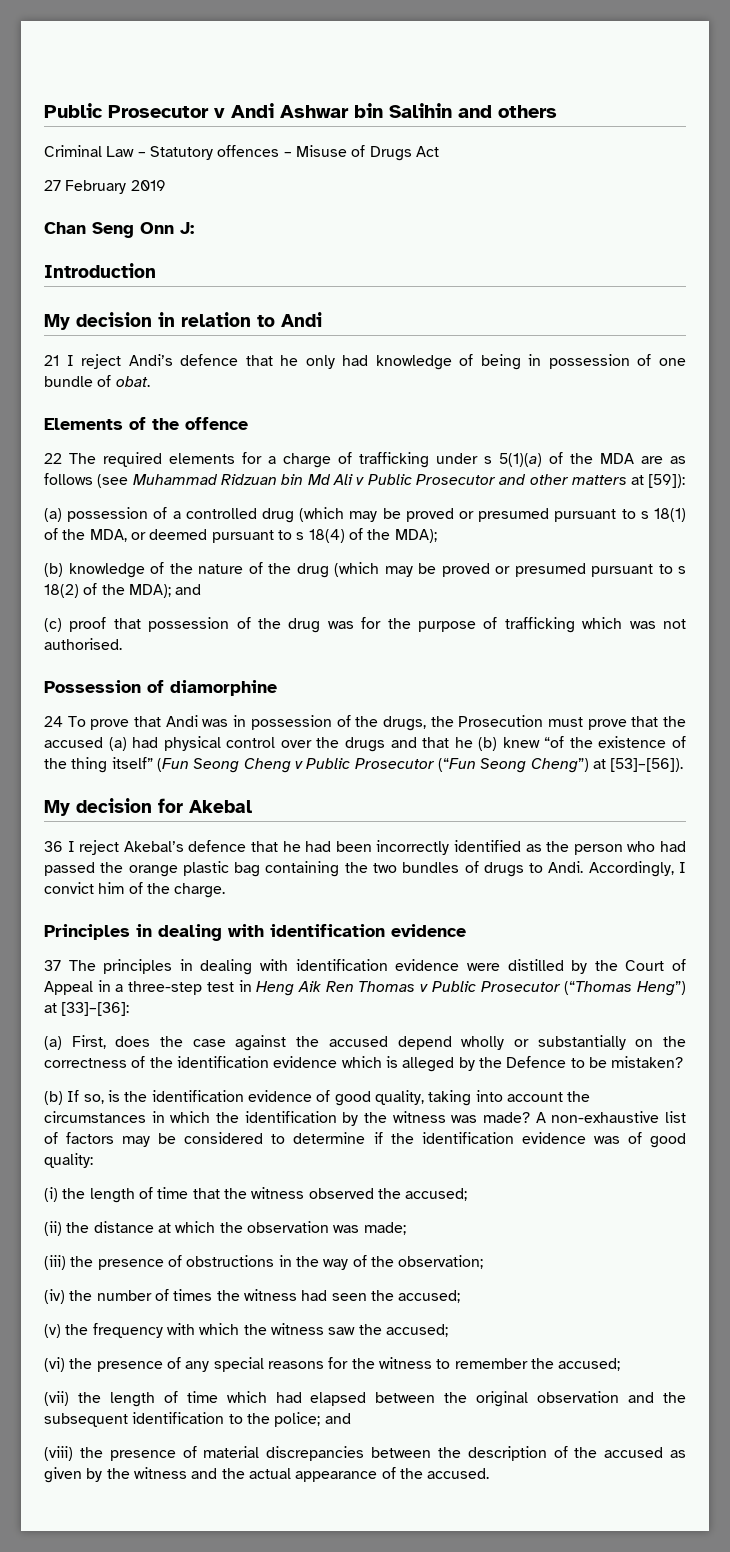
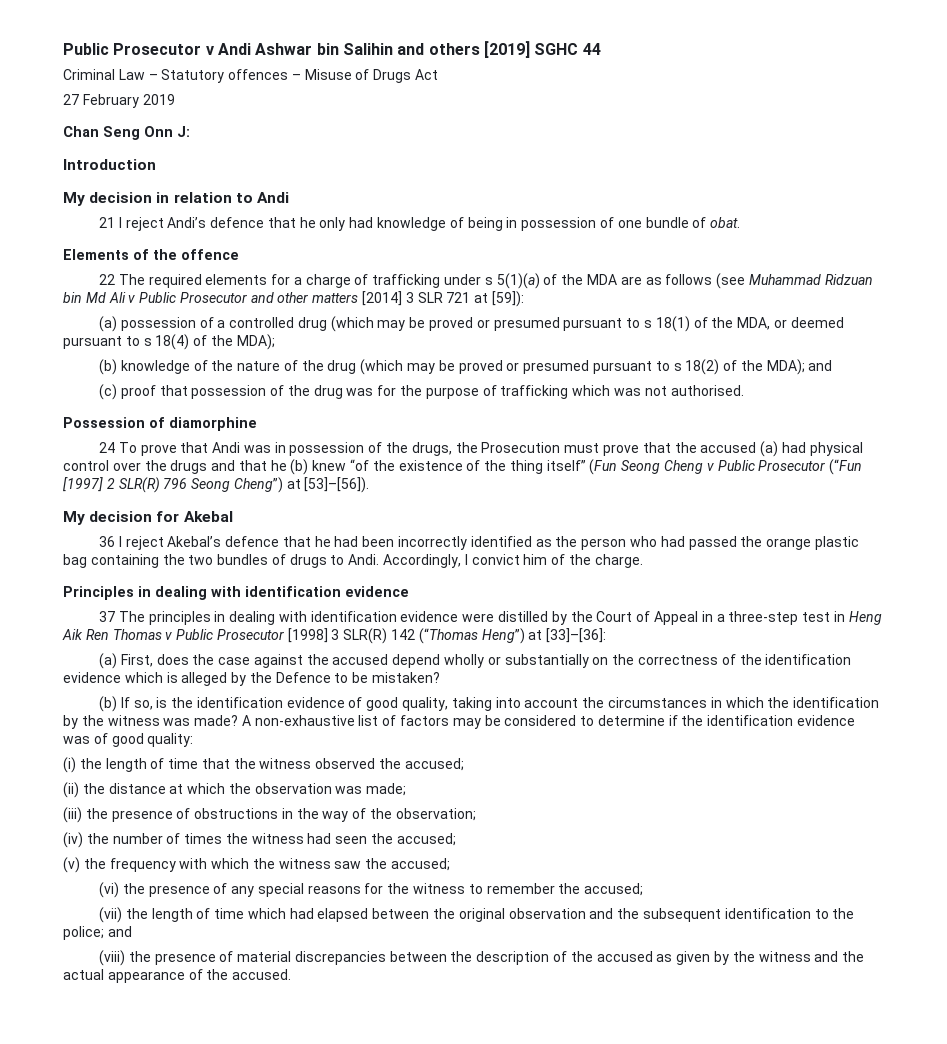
(557, 111) none -> [483,41,601,58] [2019] SGHC 44
(627, 480) none -> [362,291,471,306] [2014] 3 SLR 721
(476, 765) none -> [63,477,188,493] [1997] 2 SLR(R) 796
(561, 986) none -> [287,628,416,644] [1998] 3 SLR(R) 142

